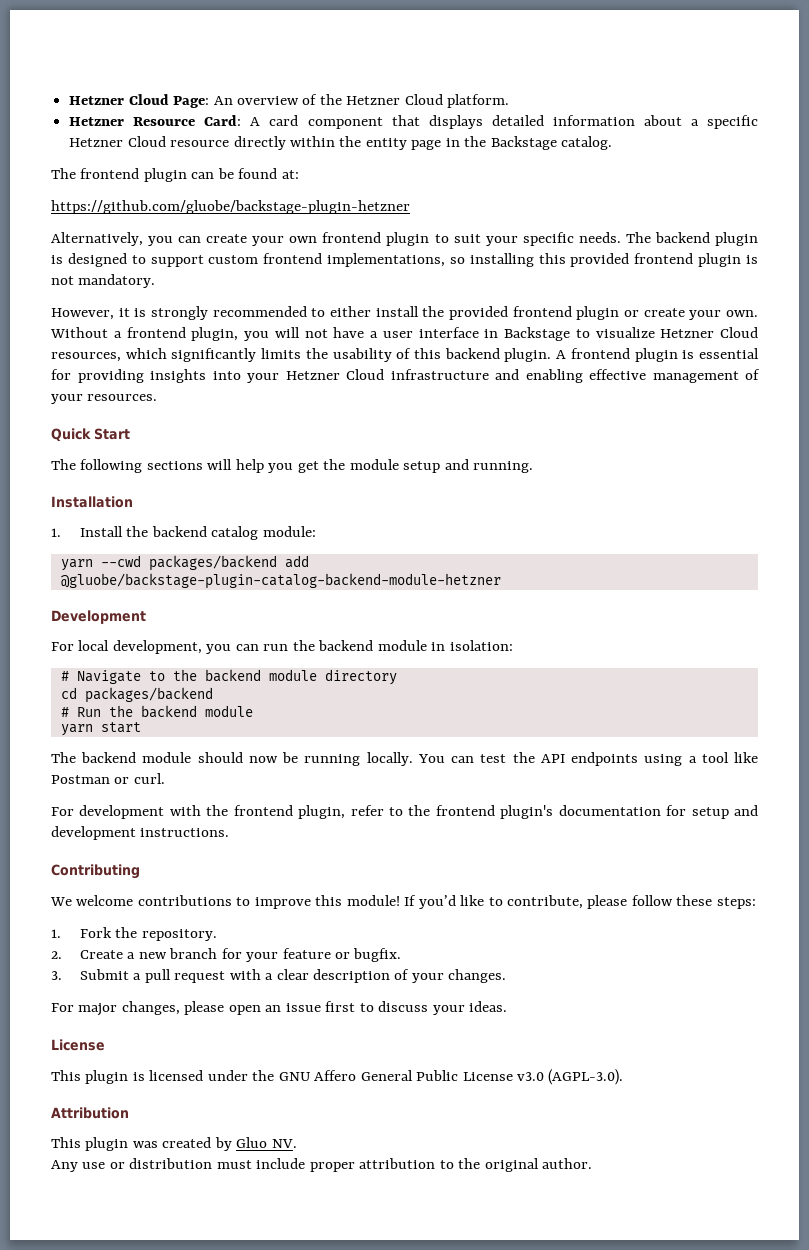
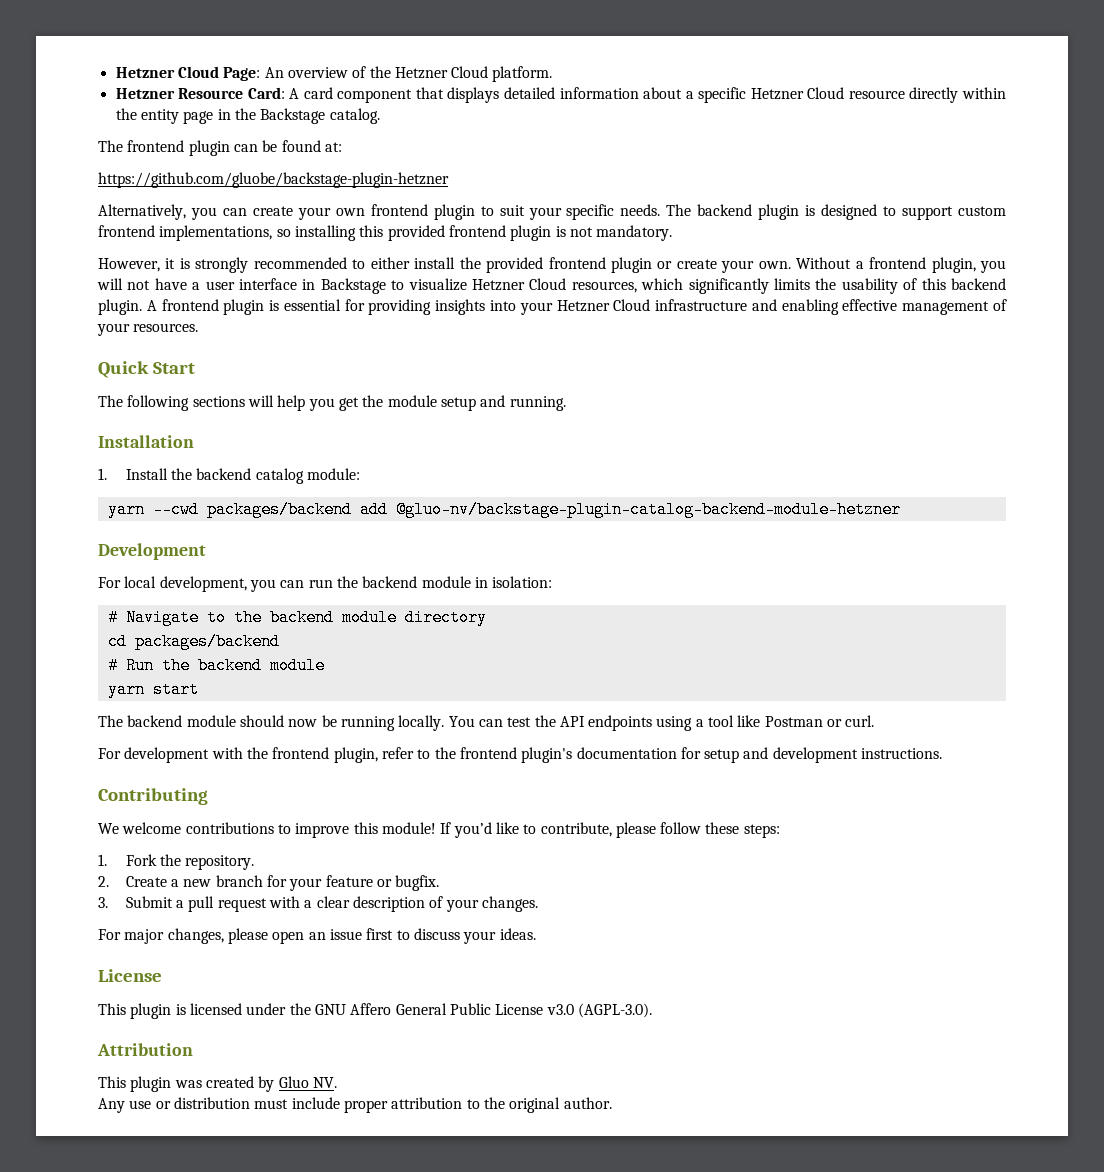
[60,573,501,589] @gluobe/backstage-plugin-catalog-backend-module-hetzner -> [395,501,901,518] @gluo-nv/backstage-plugin-catalog-backend-module-hetzner

